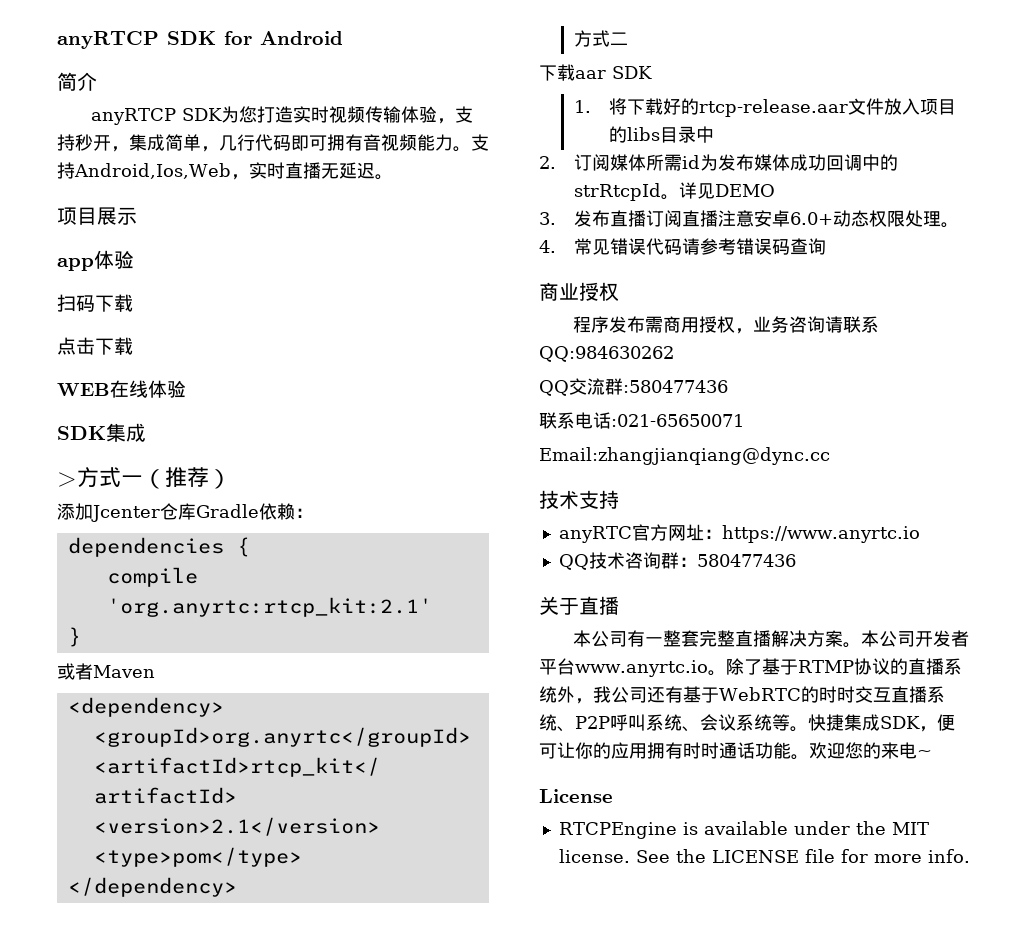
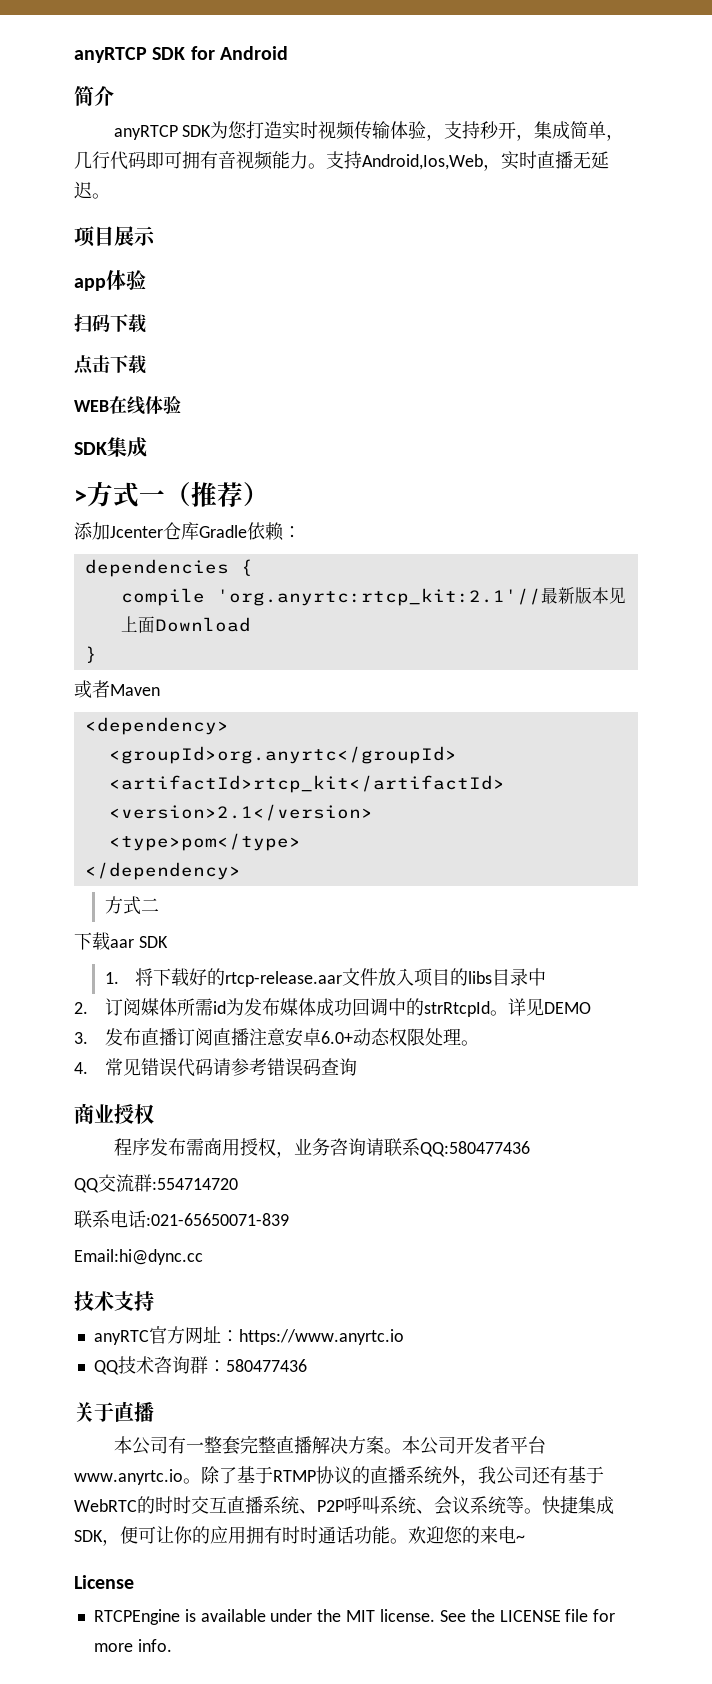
[106,597,432,617] 'org.anyrtc:rtcp_kit:2.1' -> [216,587,626,606] [120,616,251,633] 'org.anyrtc:rtcp_kit:2.1'//最新版本见上面Download
[539,346,674,362] QQ:984630262 -> [419,1141,530,1157] QQ:580477436
[623,380,728,393] :580477436 -> [152,1178,238,1190] :554714720
[611,414,744,427] [539,447,830,465] :021-65650071 // Email:zhangjianqiang@dync.cc -> [146,1213,289,1226] [74,1249,203,1265] :021-65650071-839 // Email:hi@dync.cc

